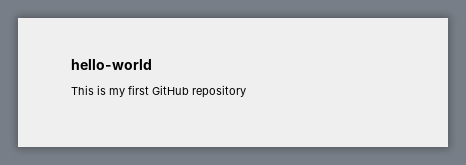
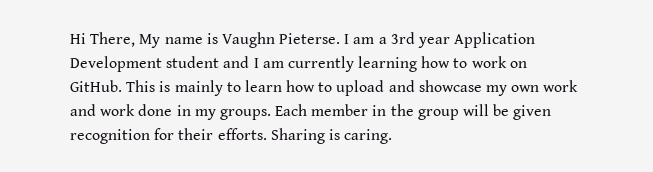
[71,59,152,70] [71,85,246,98] hello-world // This is my first GitHub repository -> [70,32,536,48] [70,56,527,72] [70,80,579,96] [70,104,552,120] [70,128,393,144] Hi There, My name is Vaughn Pieterse. I am a 3rd year Application Development student and I am currently learning how to work on GitHub. This is mainly to learn how to upload and showcase my own work and work done in my groups. Each member in the group will be given recognition for their efforts. Sharing is caring.

